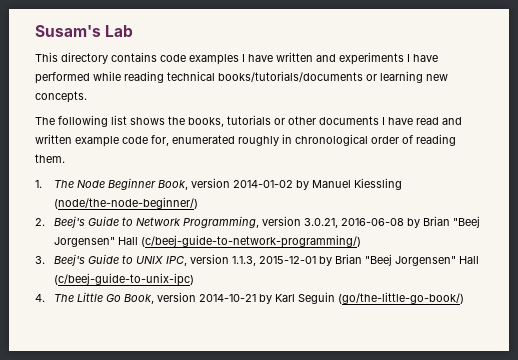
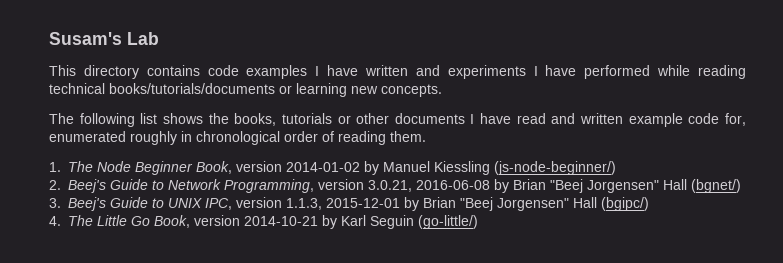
[53,197,198,209] (node/the-node-beginner/) -> [494,161,616,175] (js-node-beginner/)
[140,235,361,248] (c/beej-guide-to-network-programming/) -> [691,179,741,193] (bgnet/)
[53,273,194,286] (c/beej-guide-to-unix-ipc) -> [601,197,649,211] (bgipc/)
[337,292,464,304] (go/the-little-go-book/) -> [418,215,478,229] (go-little/)

